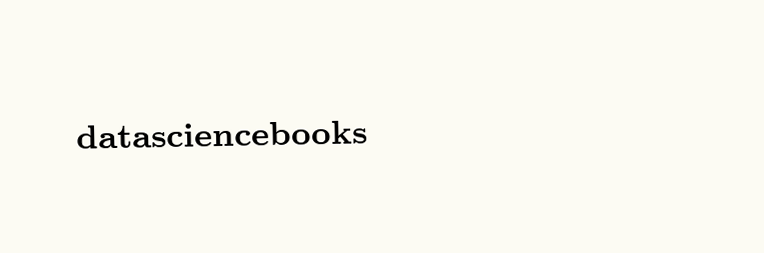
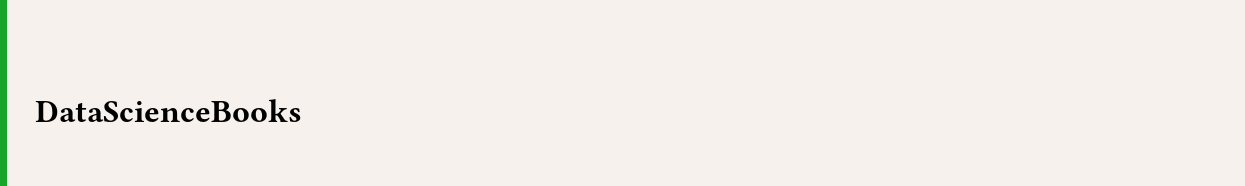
[75,120,368,149] datasciencebooks -> [35,99,302,122] DataScienceBooks

